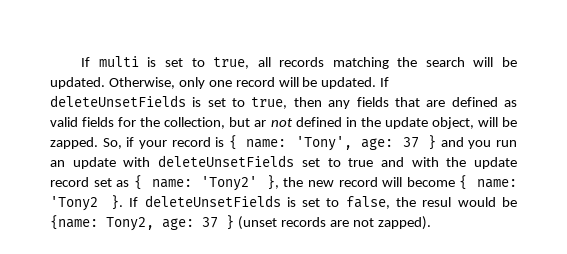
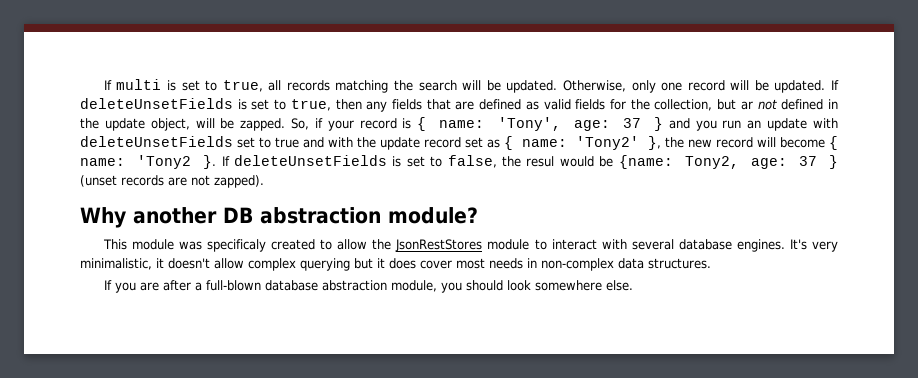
(431, 223) none -> [80,207,478,228] [102,239,839,252] [80,258,711,271] [103,280,633,293] // Why another DB abstraction module? // This module was specificaly created to allow the JsonRestStores module to interact with several database engines. It's very minimalistic, it doesn't allow complex querying but it does cover most needs in non-complex data structures. // If you are after a full-blown database abstraction module, you should look somewhere else.

